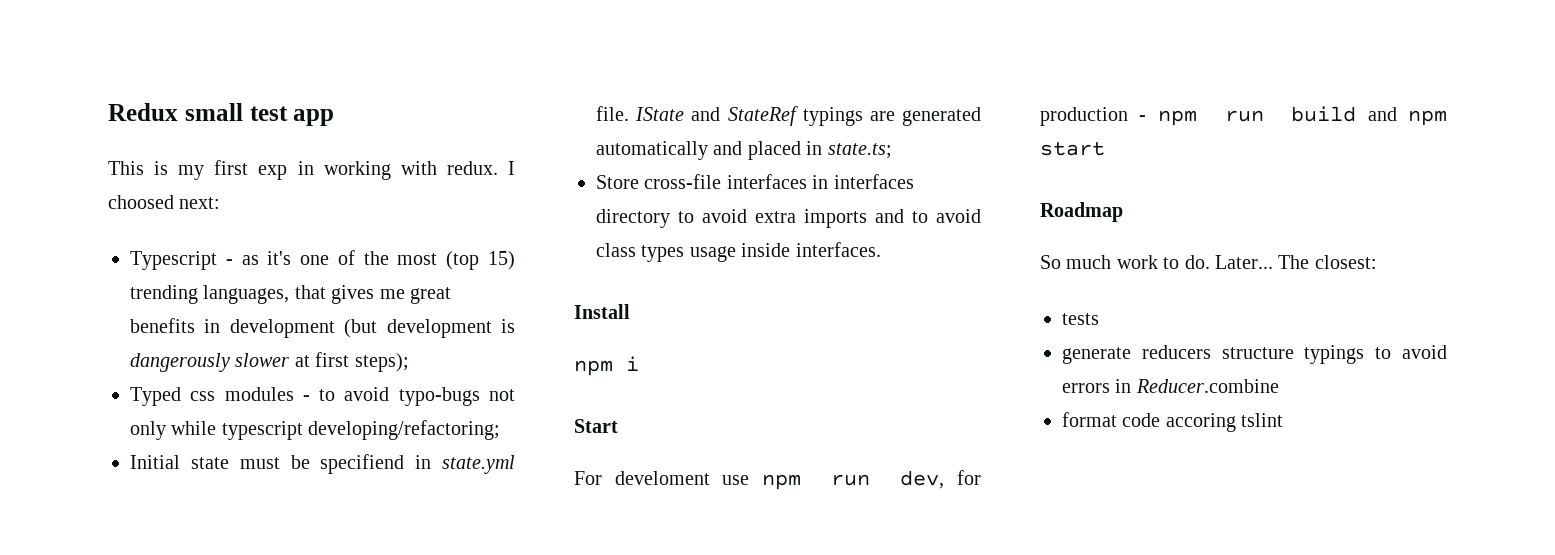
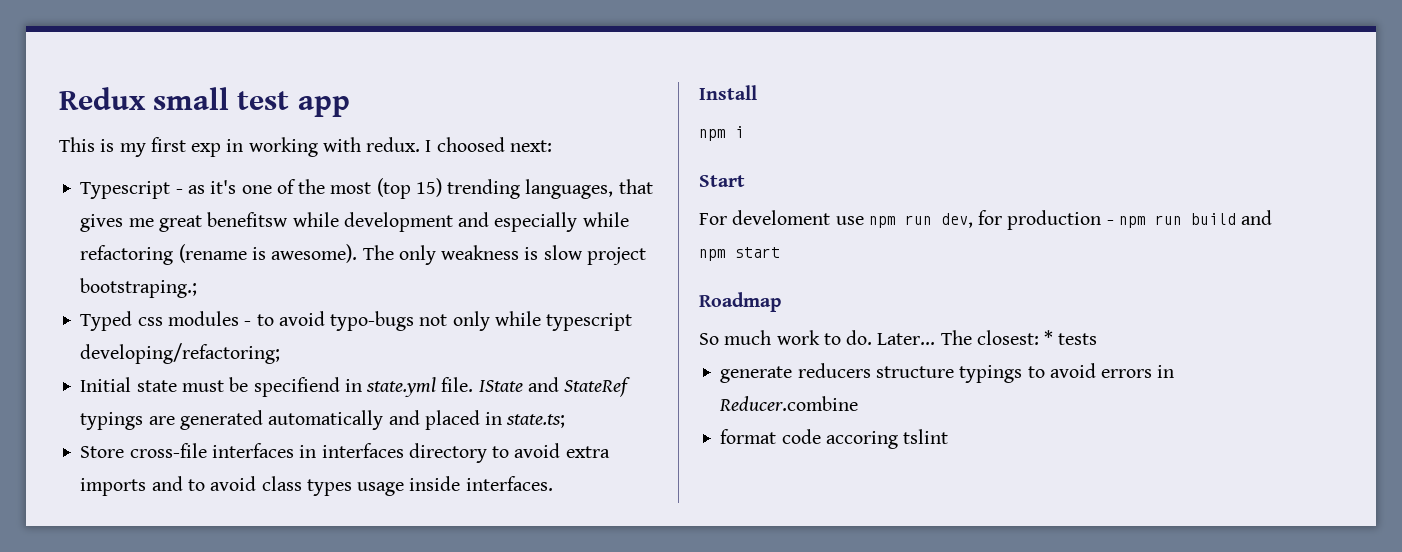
[130,318,515,338] [130,352,409,372] benefits in development (but development is dangerously slower at first steps); -> [207,212,629,232] [80,244,646,265] [80,278,198,298] benefitsw while development and especially while refactoring (rename is awesome). The only weakness is slow project bootstraping.;
(1377, 262) // -> [1044,330,1054,345] *

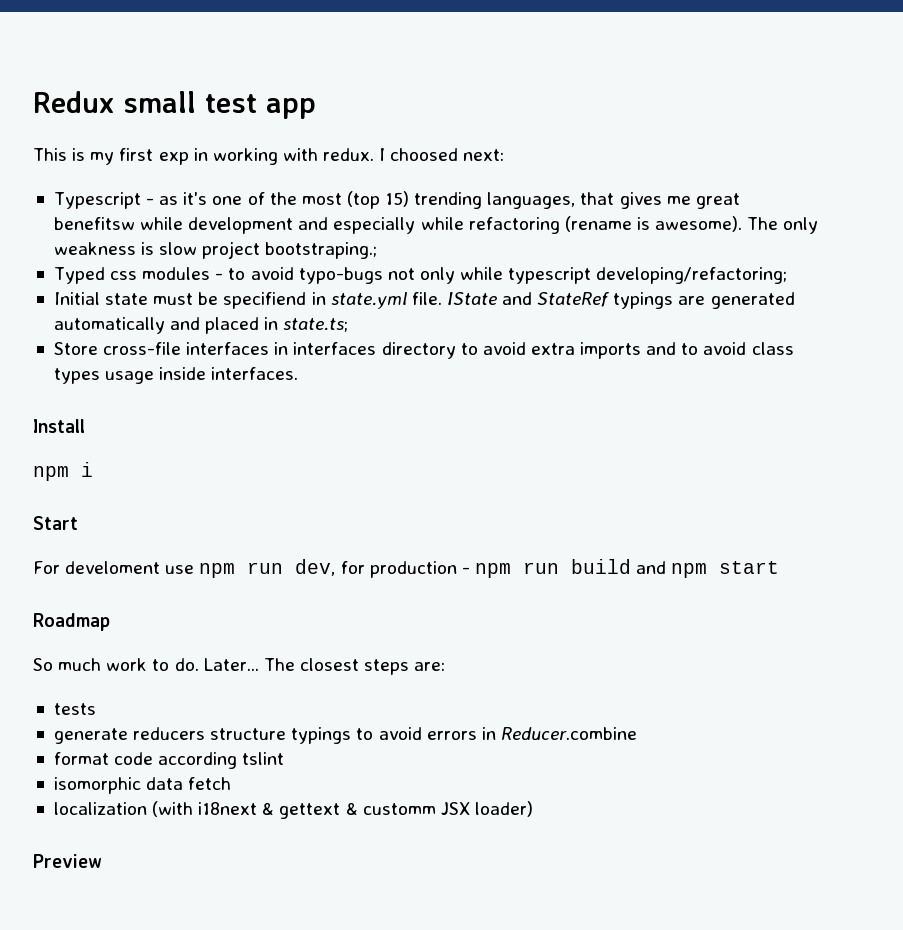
[976,330,1054,345] closest: * -> [299,658,446,675] closest steps are: //
[825,431,898,449] accoring -> [158,752,238,769] according
(949, 436) none -> [53,777,232,794] [53,801,533,819] [33,854,102,868] // isomorphic data fetch // localization (with i18next & gettext & customm JSX loader) // Preview

